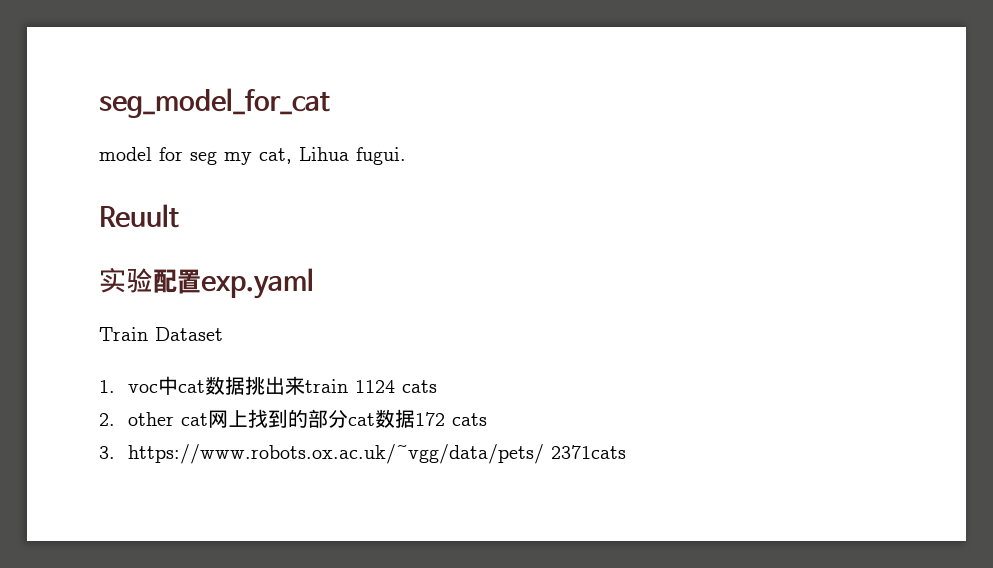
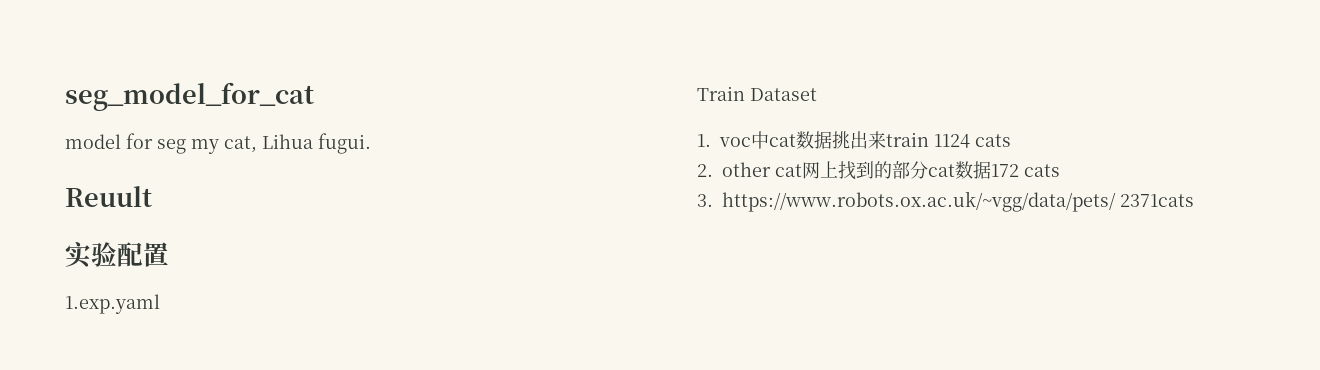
[201,268,314,299] exp.yaml -> [65,294,160,314] // 1.exp.yaml

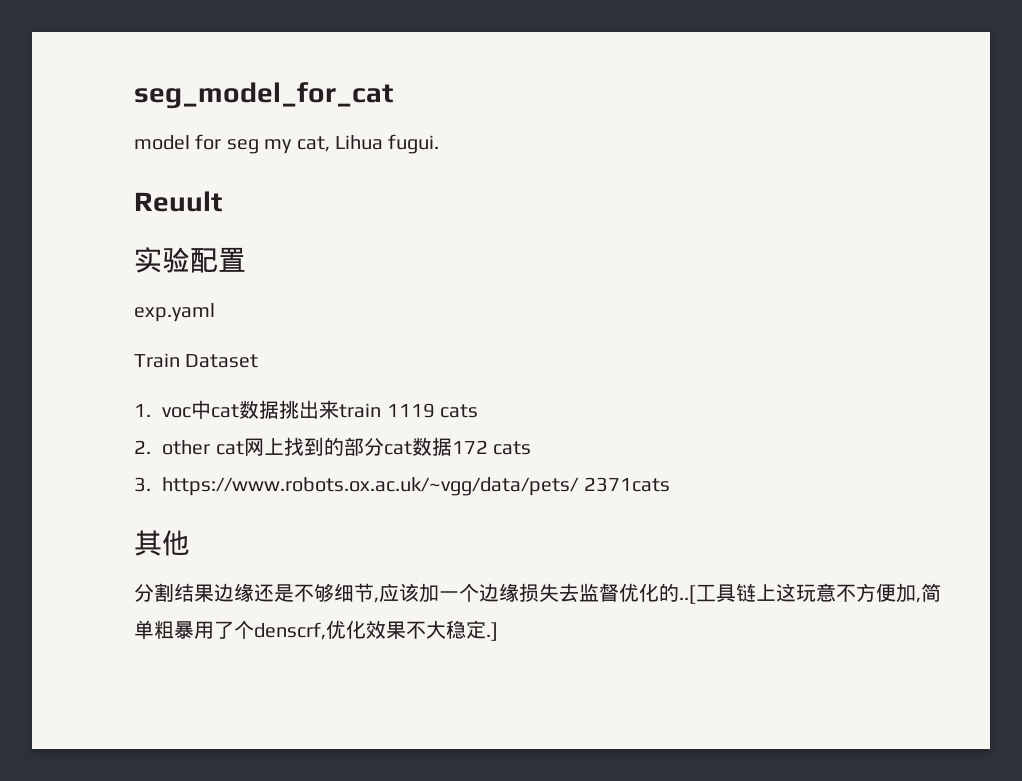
[65,294,160,314] 1.exp.yaml -> [134,303,215,322] exp.yaml
[934,134,970,148] 1124 -> [386,403,435,418] 1119
(1194, 200) none -> [134,530,190,556] [134,583,941,604] [134,620,498,641] // 其他 // 分割结果边缘还是不够细节,应该加一个边缘损失去监督优化的..[工具链上这玩意不方便加,简单粗暴用了个denscrf,优化效果不大稳定.]

